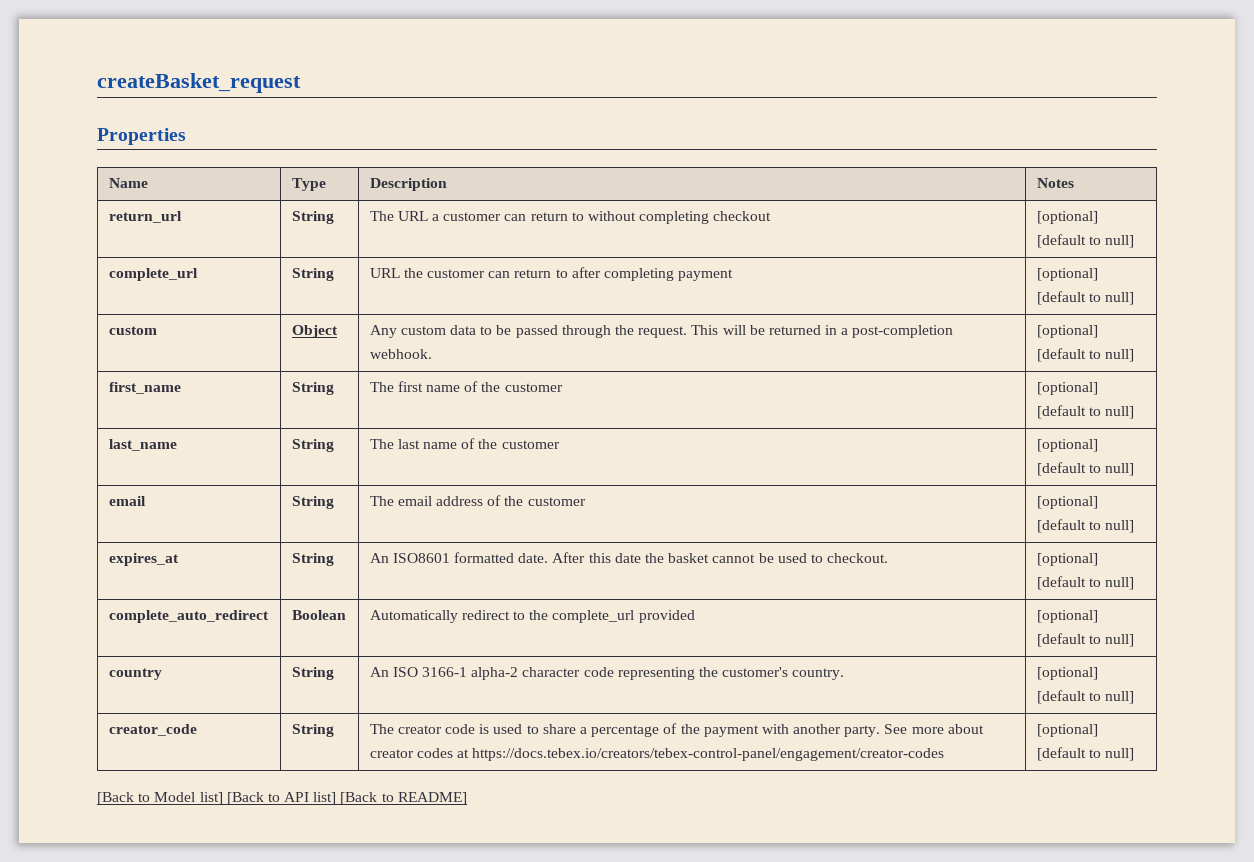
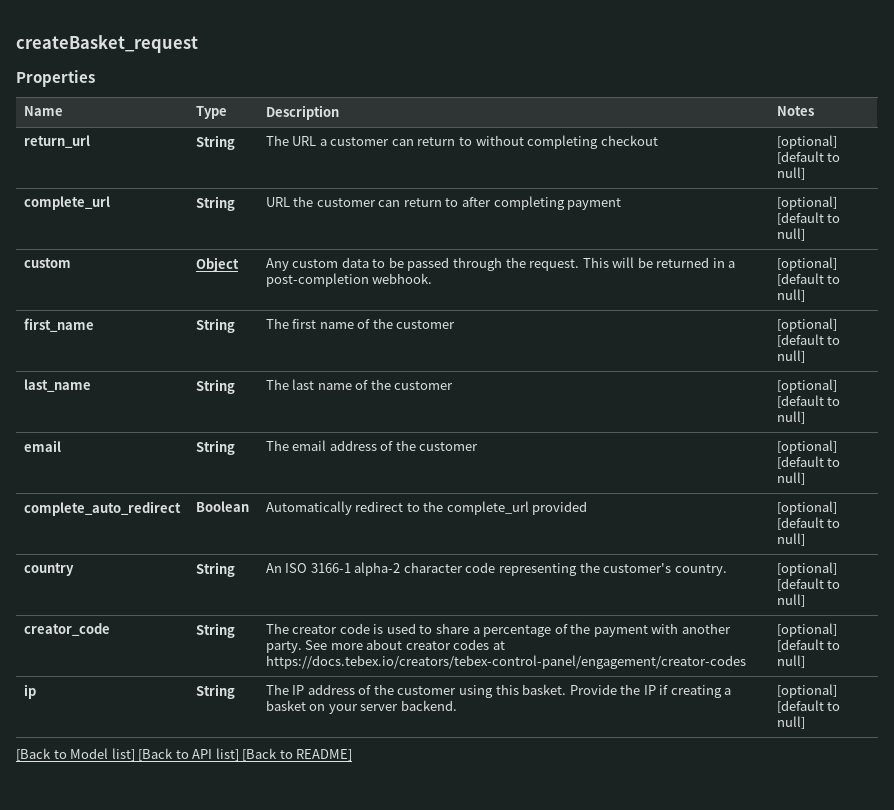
[108,553,179,566] [291,553,334,566] [369,552,889,563] [1036,553,1098,566] [1036,576,1135,590] // expires_at | String | An ISO8601 formatted date. After this date the basket cannot be used to checkout. | [optional] [default to null] -> (805, 478) none
(1135, 754) none -> [23,684,36,699] [195,684,235,699] [265,684,732,698] [265,700,457,714] [776,684,837,698] [776,700,841,713] [776,716,805,729] // ip | String | The IP address of the customer using this basket. Provide the IP if creating a basket on your server backend. | [optional] [default to null]

